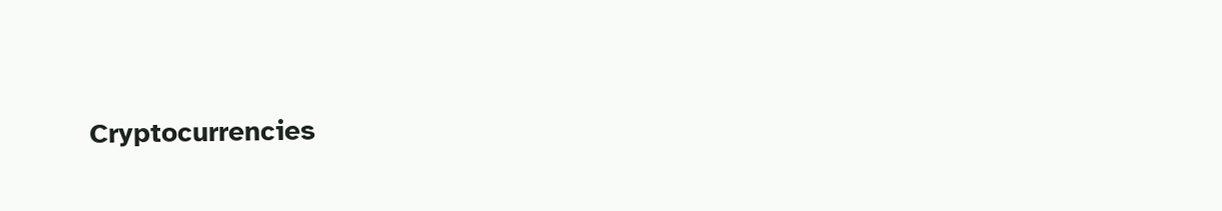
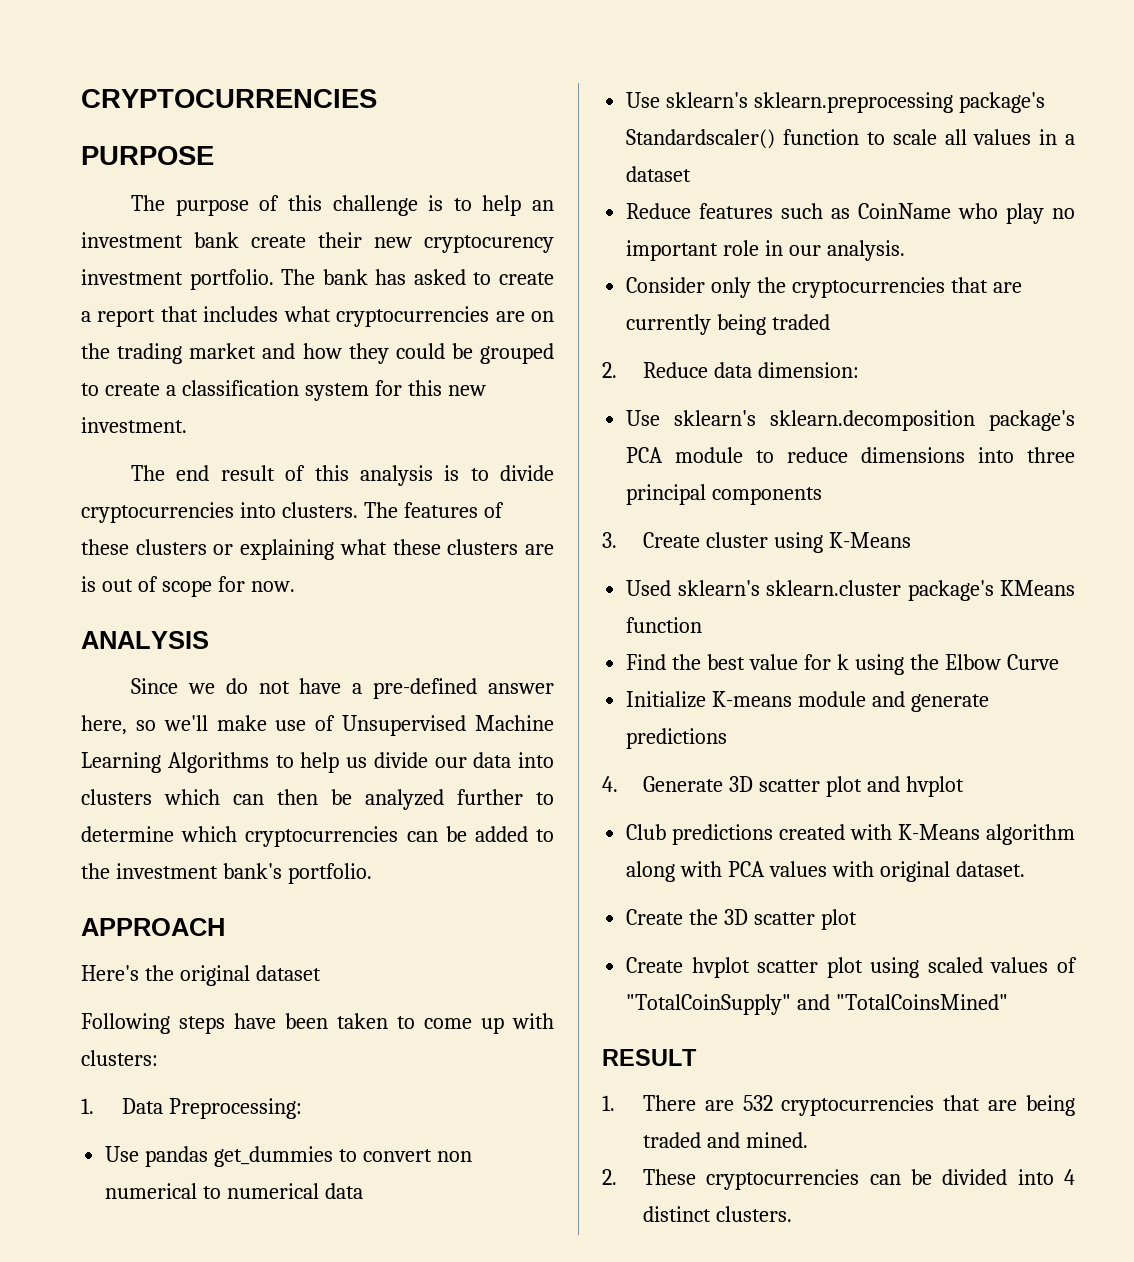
[89,118,316,147] Cryptocurrencies -> [81,89,377,108] [81,146,214,165] [131,195,555,216] [81,232,554,253] [81,269,554,290] [81,306,554,327] [81,343,554,364] [81,380,486,401] [81,417,187,433] [131,465,555,486] [81,502,504,523] [81,539,554,560] [81,576,295,597] [81,631,209,649] [131,678,554,699] [81,715,554,736] [81,752,554,773] [81,789,554,810] [81,826,555,847] [81,863,372,884] [81,918,225,936] [81,965,321,986] [81,1013,554,1034] [81,1050,158,1066] [81,1098,302,1119] [105,1146,472,1167] [105,1183,364,1199] [626,92,1046,113] [626,129,1075,149] [626,166,692,182] [626,203,1075,224] [626,240,905,261] [626,277,1022,298] [626,314,831,335] [602,362,859,378] [626,410,1075,431] [626,447,1075,463] [626,484,823,505] [602,532,911,553] [626,580,1075,601] [626,617,703,633] [626,654,1059,675] [626,691,989,712] [626,728,728,749] [602,776,964,797] [626,824,1075,845] [626,861,1025,882] [626,909,857,930] [626,957,1077,978] [626,994,1009,1015] [602,1049,697,1066] [602,1095,1075,1116] [642,1132,808,1148] [602,1169,1075,1190] [642,1206,792,1222] CRYPTOCURRENCIES // PURPOSE // The purpose of this challenge is to help an investment bank create their new cryptocurency investment portfolio. The bank has asked to create a report that includes what cryptocurrencies are on the trading market and how they could be grouped to create a classification system for this new investment. // The end result of this analysis is to divide cryptocurrencies into clusters. The features of these clusters or explaining what these clusters are is out of scope for now. // ANALYSIS // Since we do not have a pre-defined answer here, so we'll make use of Unsupervised Machine Learning Algorithms to help us divide our data into clusters which can then be analyzed further to determine which cryptocurrencies can be added to the investment bank's portfolio. // APPROACH // Here's the original dataset // Following steps have been taken to come up with clusters: // 1. Data Preprocessing: // Use pandas get_dummies to convert non numerical to numerical data // Use sklearn's sklearn.preprocessing package's Standardscaler() function to scale all values in a dataset // Reduce features such as CoinName who play no important role in our analysis. // Consider only the cryptocurrencies that are currently being traded // 2. Reduce data dimension: // Use sklearn's sklearn.decomposition package's PCA module to reduce dimensions into three principal components // 3. Create cluster using K-Means // Used sklearn's sklearn.cluster package's KMeans function // Find the best value for k using the Elbow Curve // Initialize K-means module and generate predictions // 4. Generate 3D scatter plot and hvplot // Club predictions created with K-Means algorithm along with PCA values with original dataset. // Create the 3D scatter plot // Create hvplot scatter plot using scaled values of "TotalCoinSupply" and "TotalCoinsMined" // RESULT // 1. There are 532 cryptocurrencies that are being traded and mined. // 2. These cryptocurrencies can be divided into 4 distinct clusters.

